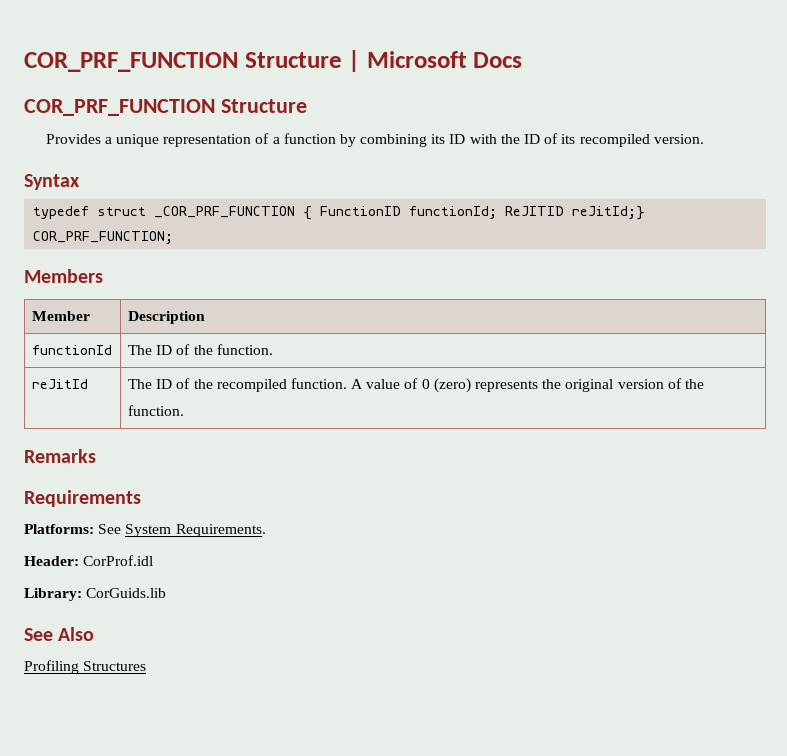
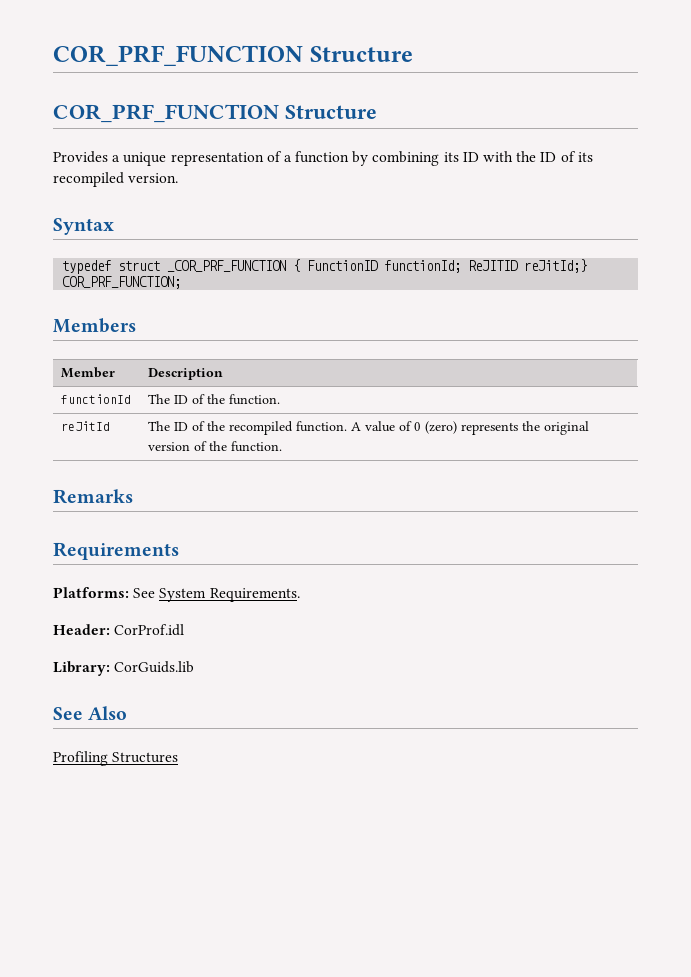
[24,50,523,72] COR_PRF_FUNCTION Structure | Microsoft Docs -> [53,45,413,66] COR_PRF_FUNCTION Structure

